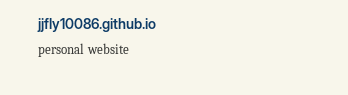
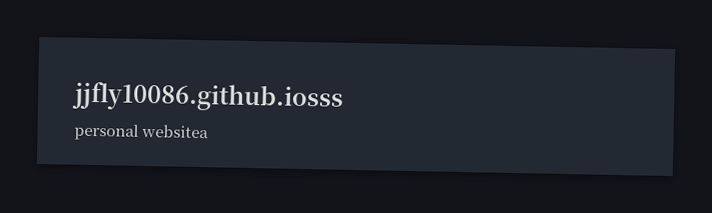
[37,18,156,32] jjfly10086.github.io -> [71,81,344,114] jjfly10086.github.iosss
[86,43,129,54] website -> [141,123,210,139] websitea

